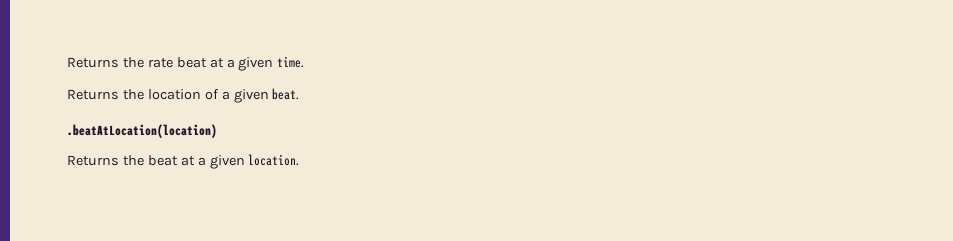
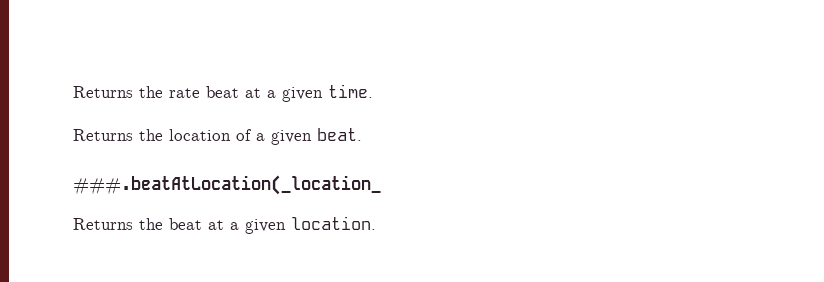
[67,124,217,138] .beatAtLocation(location) -> [73,175,381,195] ###.beatAtLocation(_location_

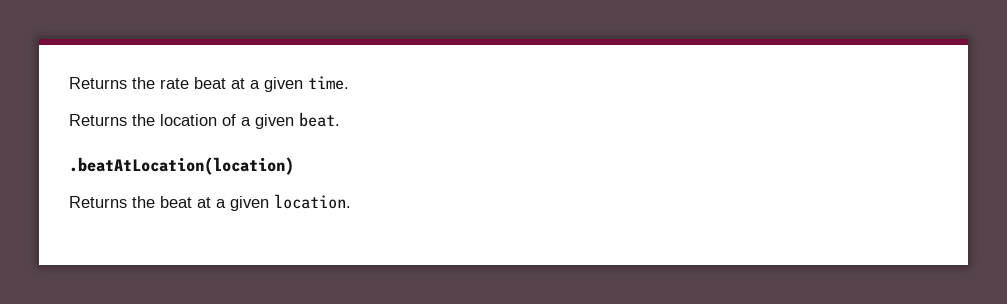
[73,175,381,195] ###.beatAtLocation(_location_ -> [69,157,294,175] .beatAtLocation(location)

